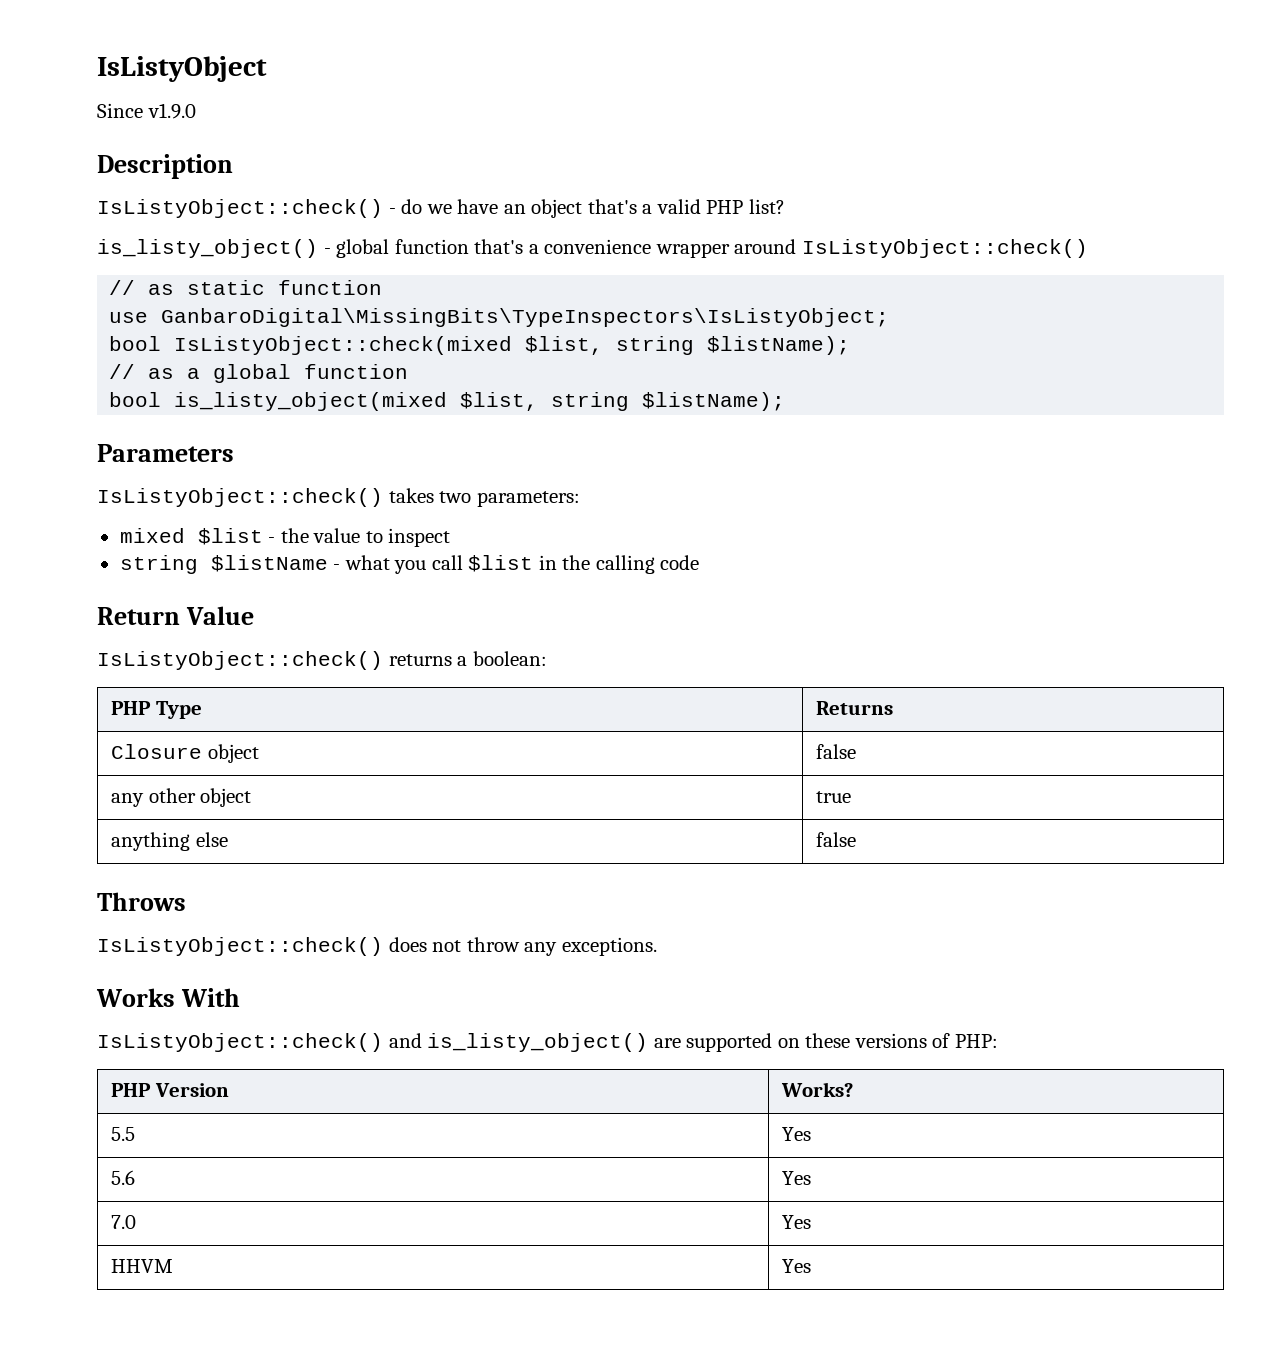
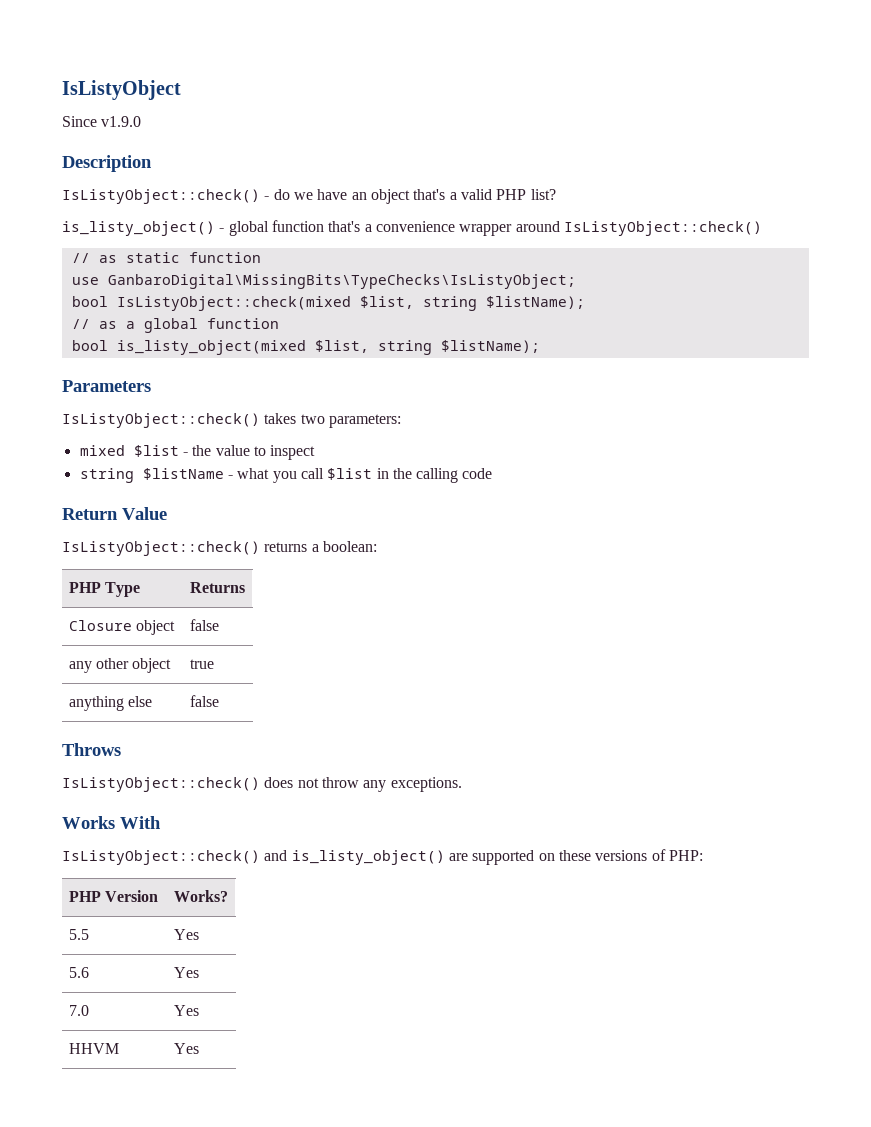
[161,308,890,327] GanbaroDigital\MissingBits\TypeInspectors\IsListyObject; -> [107,274,576,289] GanbaroDigital\MissingBits\TypeChecks\IsListyObject;

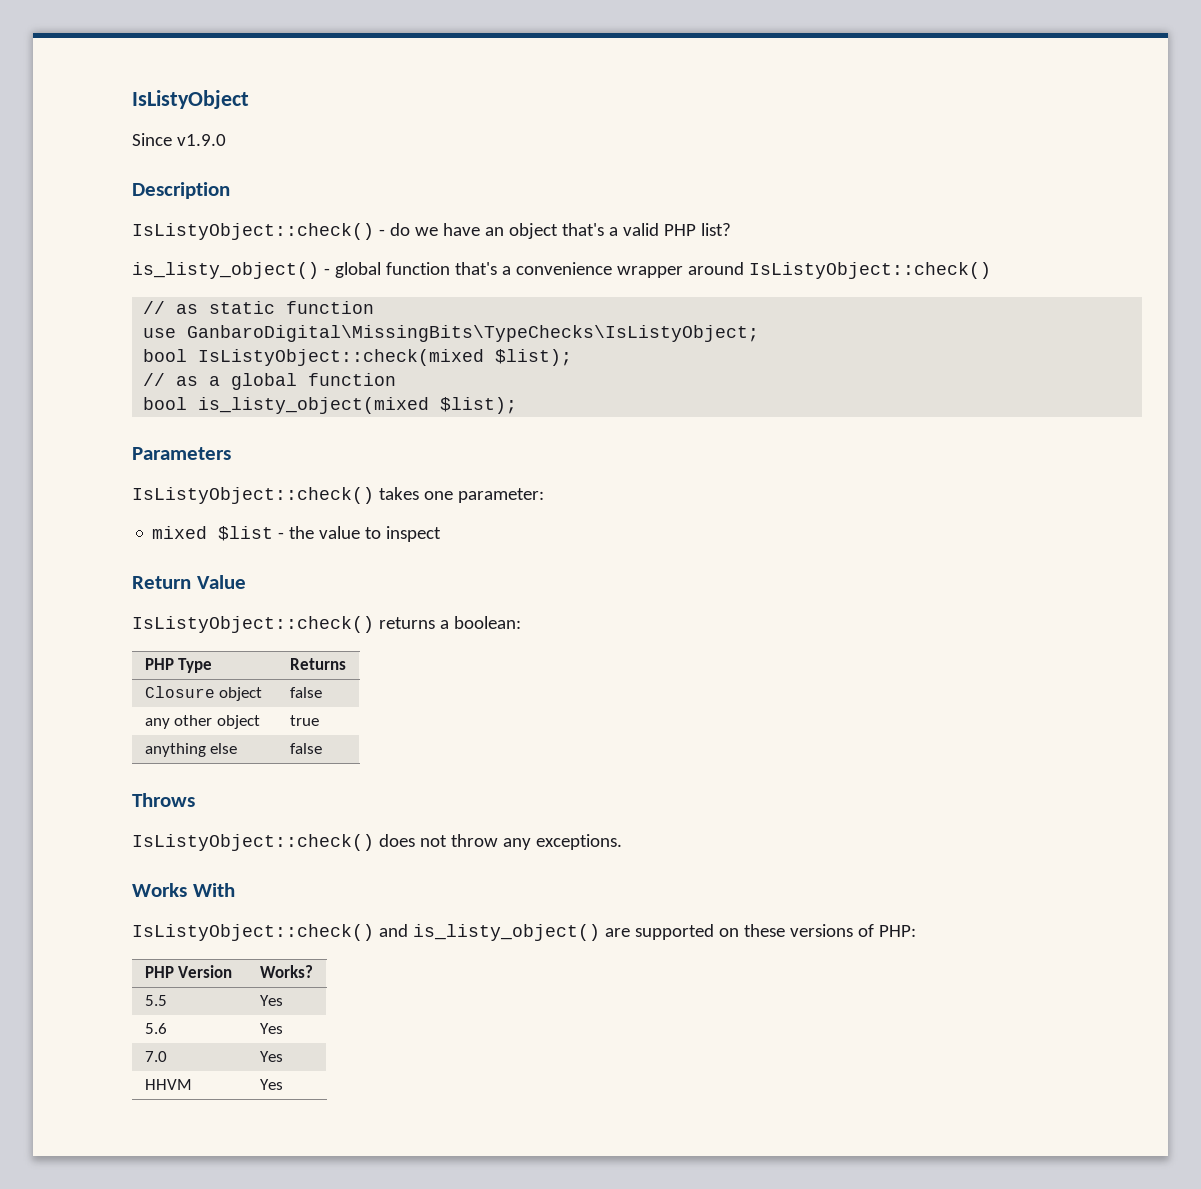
[359,296,585,311] $list, string $listName); -> [495,349,573,366] $list);
[314,340,540,355] $list, string $listName); -> [440,397,518,414] $list);
[300,414,401,428] two parameters: -> [423,488,544,503] one parameter:
[79,468,493,483] // string $listName - what you call $list in the calling code -> (442, 534) none

